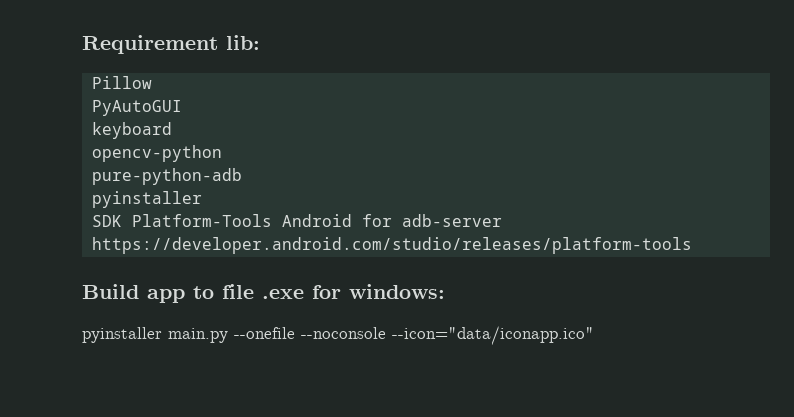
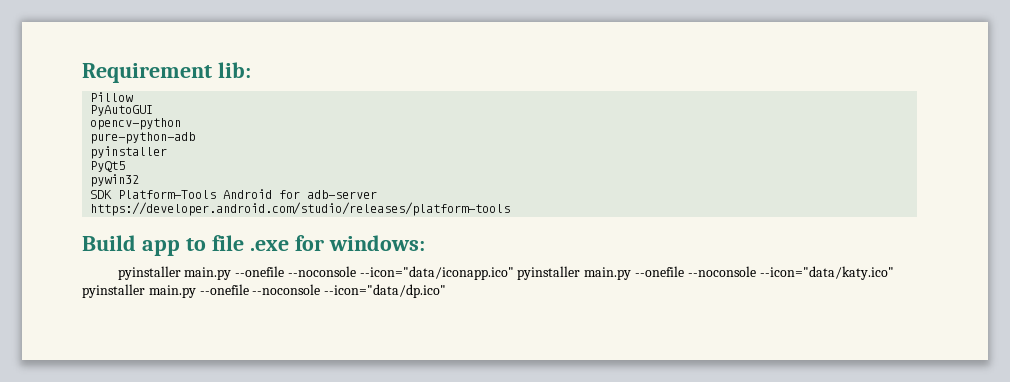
[91,122,172,139] // keyboard -> (154, 110) none
(202, 199) none -> [90,161,126,172] [90,174,140,187] // PyQt5 // pywin32
(594, 335) none -> [517,266,894,280] [82,284,447,298] pyinstaller main.py --onefile --noconsole --icon="data/katy.ico" pyinstaller main.py --onefile --noconsole --icon="data/dp.ico"

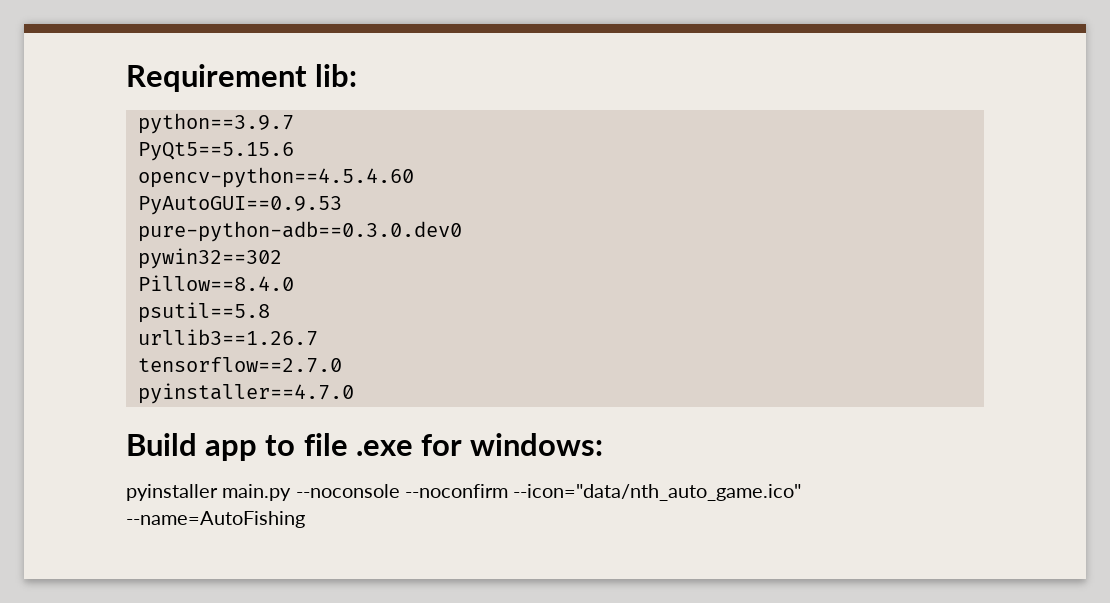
[90,92,134,102] [90,105,154,116] [90,118,182,130] [90,132,196,144] [90,146,168,159] [90,161,126,172] [90,174,140,187] [90,189,378,199] [90,202,511,216] Pillow // PyAutoGUI // opencv-python // pure-python-adb // pyinstaller // PyQt5 // pywin32 // SDK Platform-Tools Android for adb-server // https://developer.android.com/studio/releases/platform-tools -> [137,113,294,134] [137,142,294,161] [137,167,414,188] [137,196,342,215] [137,221,462,242] [137,248,282,269] [137,275,294,291] [137,302,270,323] [137,329,318,346] [137,357,342,373] [137,383,354,404] python==3.9.7 // PyQt5==5.15.6 // opencv-python==4.5.4.60 // PyAutoGUI==0.9.53 // pure-python-adb==0.3.0.dev0 // pywin32==302 // Pillow==8.4.0 // psutil==5.8 // urllib3==1.26.7 // tensorflow==2.7.0 // pyinstaller==4.7.0
[235,266,894,280] [82,284,447,298] --onefile --noconsole --icon="data/iconapp.ico" pyinstaller main.py --onefile --noconsole --icon="data/katy.ico" pyinstaller main.py --onefile --noconsole --icon="data/dp.ico" -> [295,484,802,501] [126,511,305,528] --noconsole --noconfirm --icon="data/nth_auto_game.ico" --name=AutoFishing

